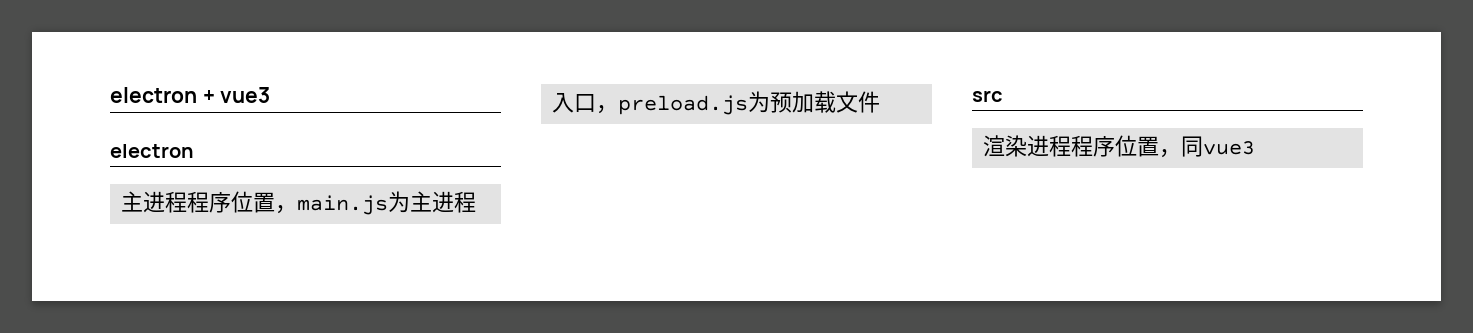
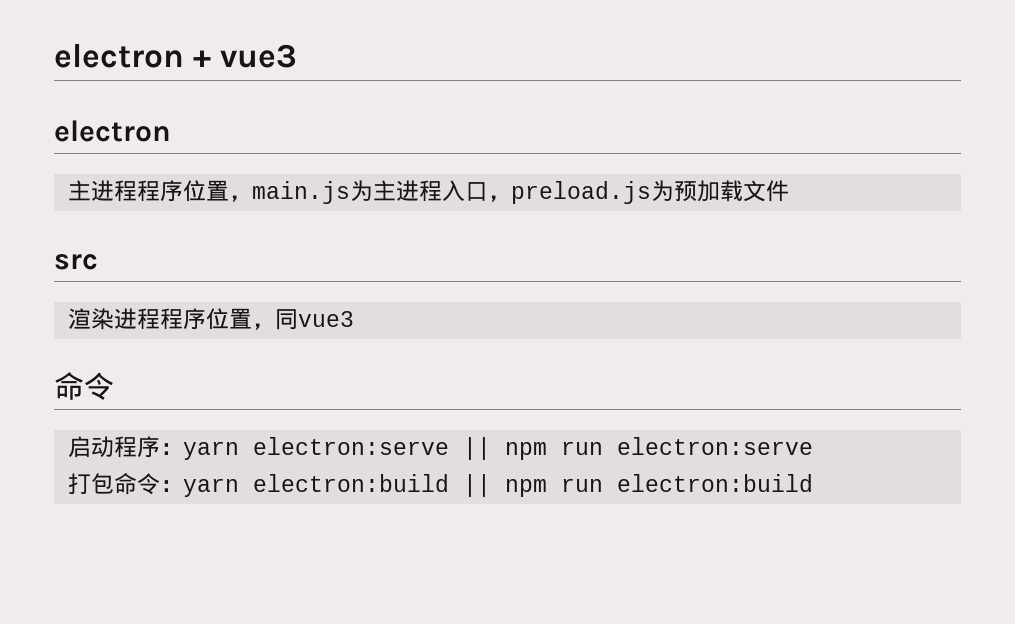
(1256, 148) none -> [54,372,114,400] [68,436,814,460] [68,473,814,497] // 命令 // 启动程序：yarn electron:serve || npm run electron:serve // 打包命令：yarn electron:build || npm run electron:build

